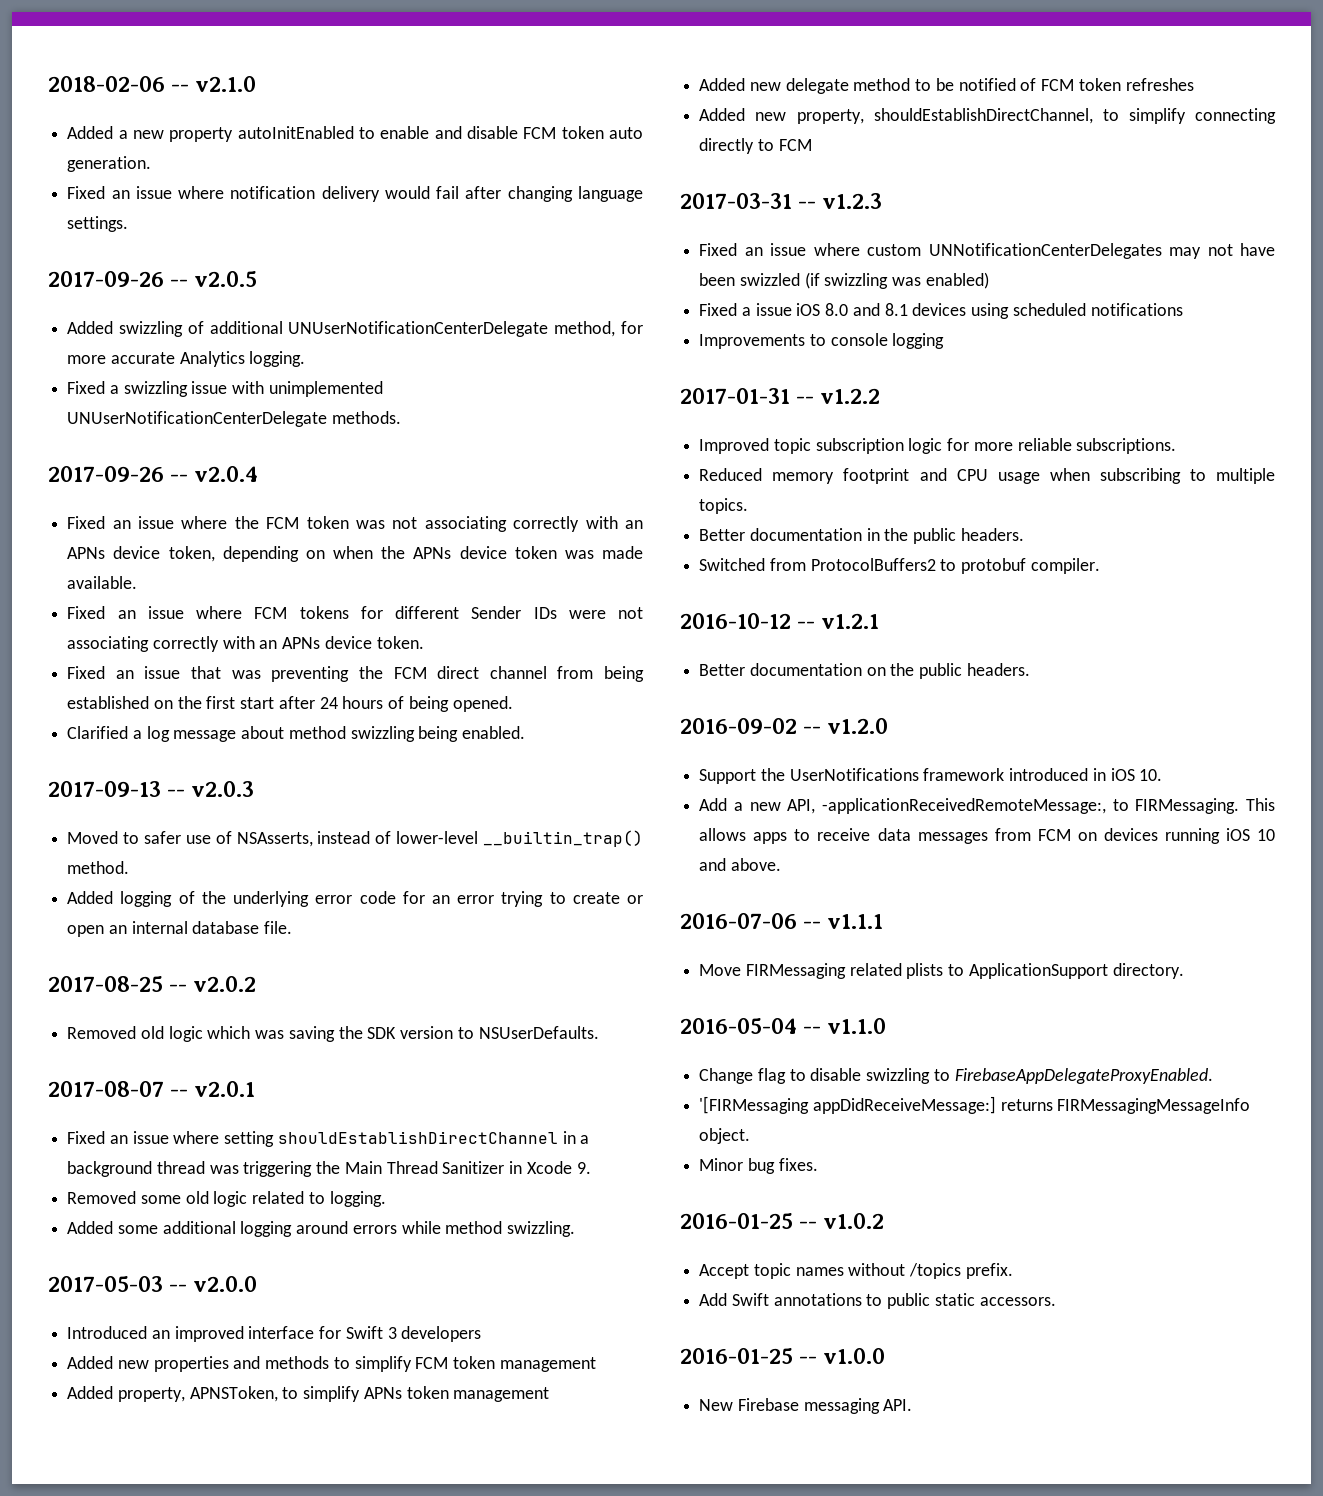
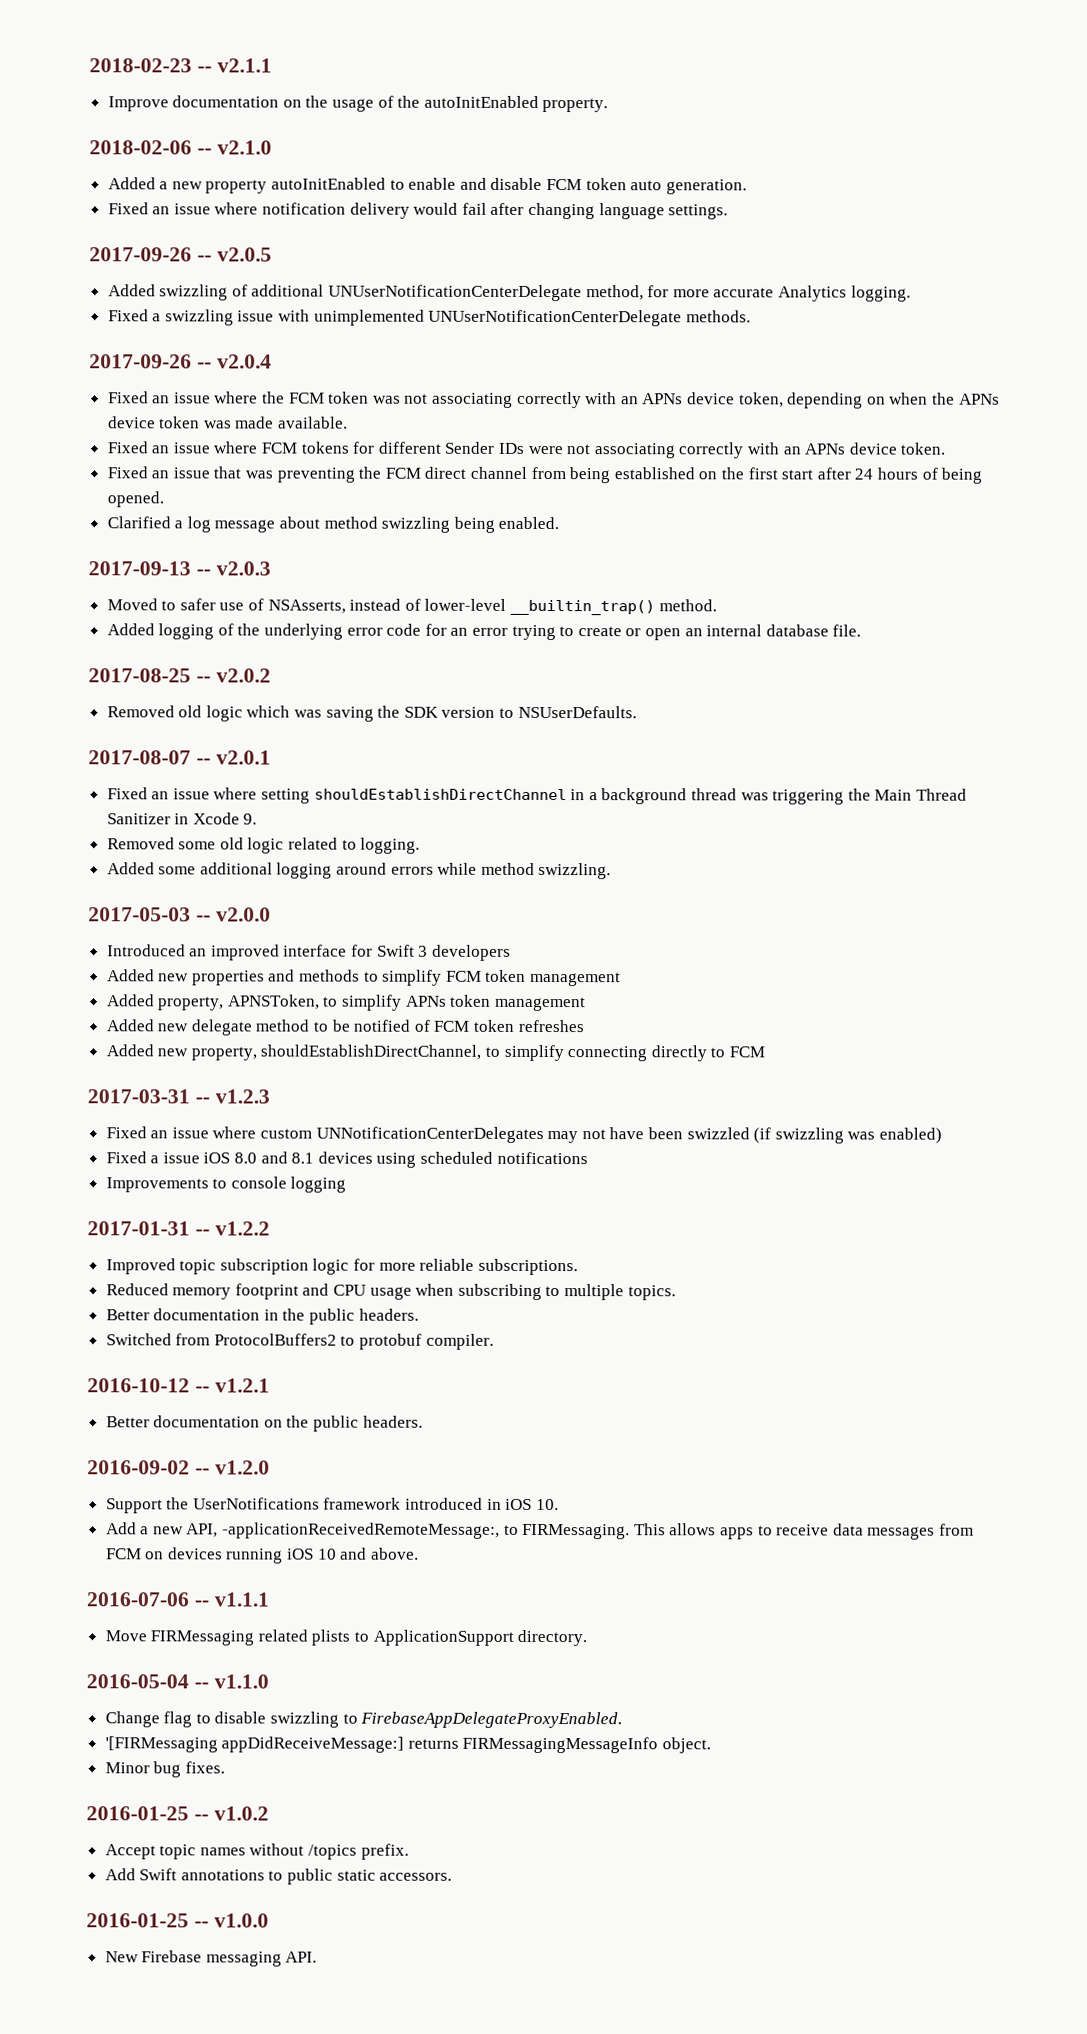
(48, 84) none -> [89,58,272,73] [107,95,609,113] 2018-02-23 -- v2.1.1 // Improve documentation on the usage of the autoInitEnabled property. //

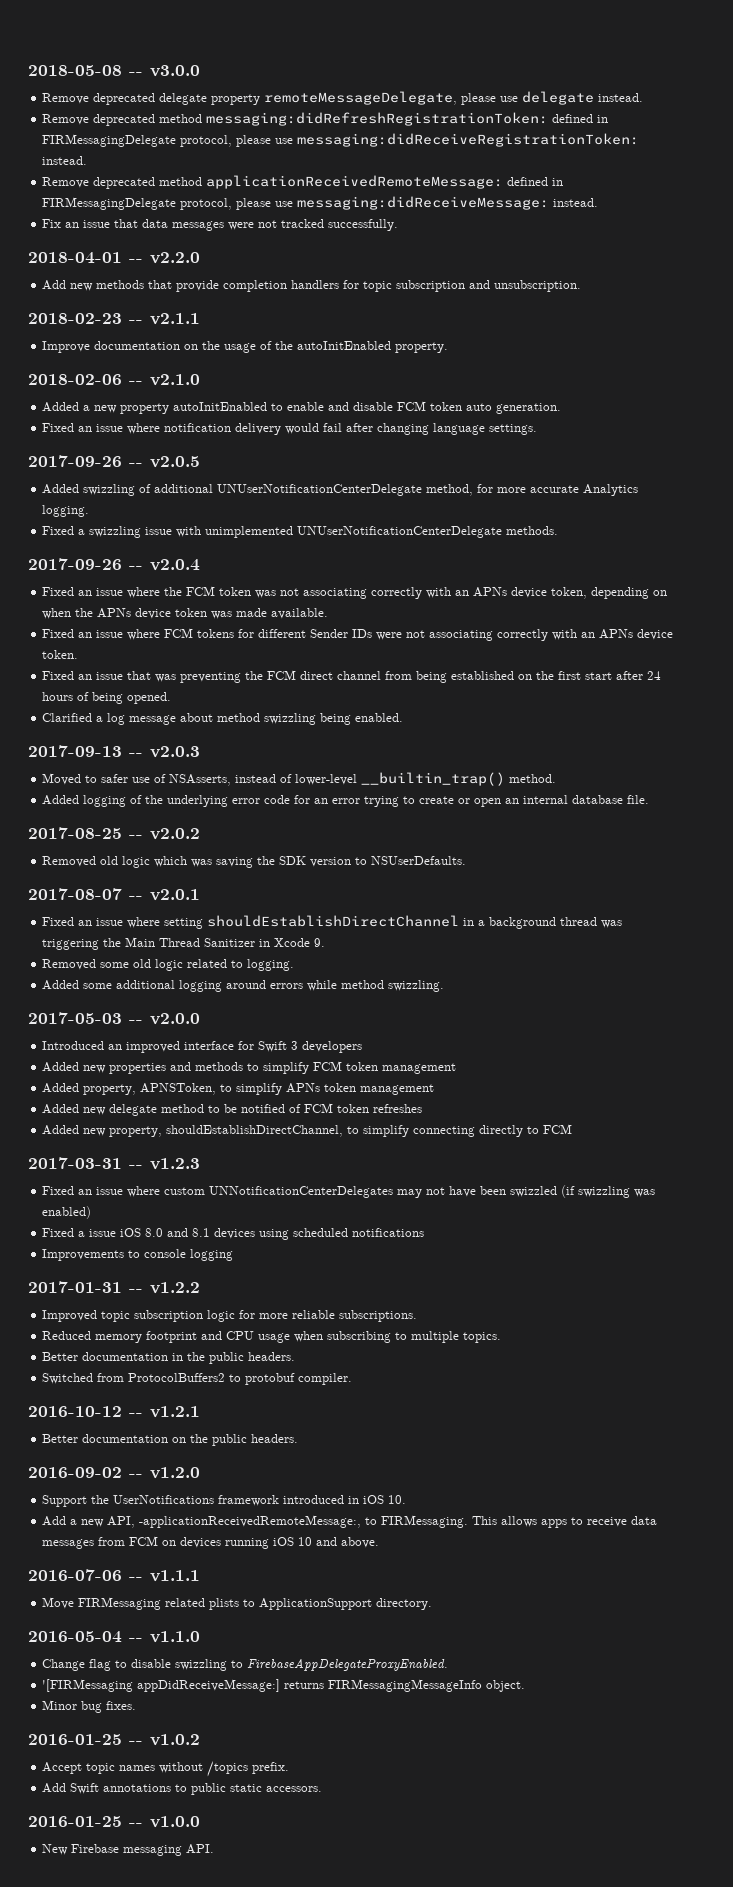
(89, 65) none -> [28,65,200,77] [42,91,644,105] [42,112,609,126] [42,133,640,147] [42,156,88,165] [42,175,564,189] [42,196,599,210] [42,219,399,231] [28,252,200,264] [42,280,582,292] 2018-05-08 -- v3.0.0 // Remove deprecated delegate property remoteMessageDelegate, please use delegate instead. // Remove deprecated method messaging:didRefreshRegistrationToken: defined in FIRMessagingDelegate protocol, please use messaging:didReceiveRegistrationToken: instead. // Remove deprecated method applicationReceivedRemoteMessage: defined in FIRMessagingDelegate protocol, please use messaging:didReceiveMessage: instead. // Fix an issue that data messages were not tracked successfully. // 2018-04-01 -- v2.2.0 // Add new methods that provide completion handlers for topic subscription and unsubscription. //

